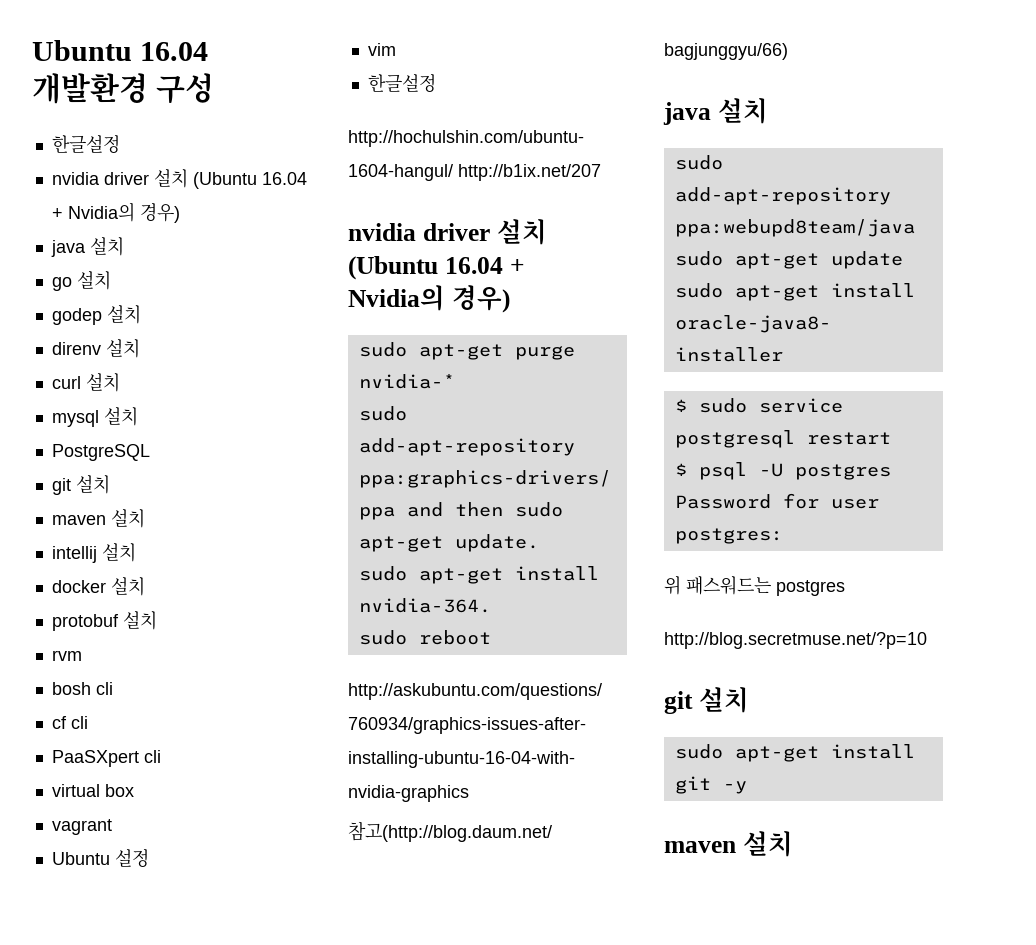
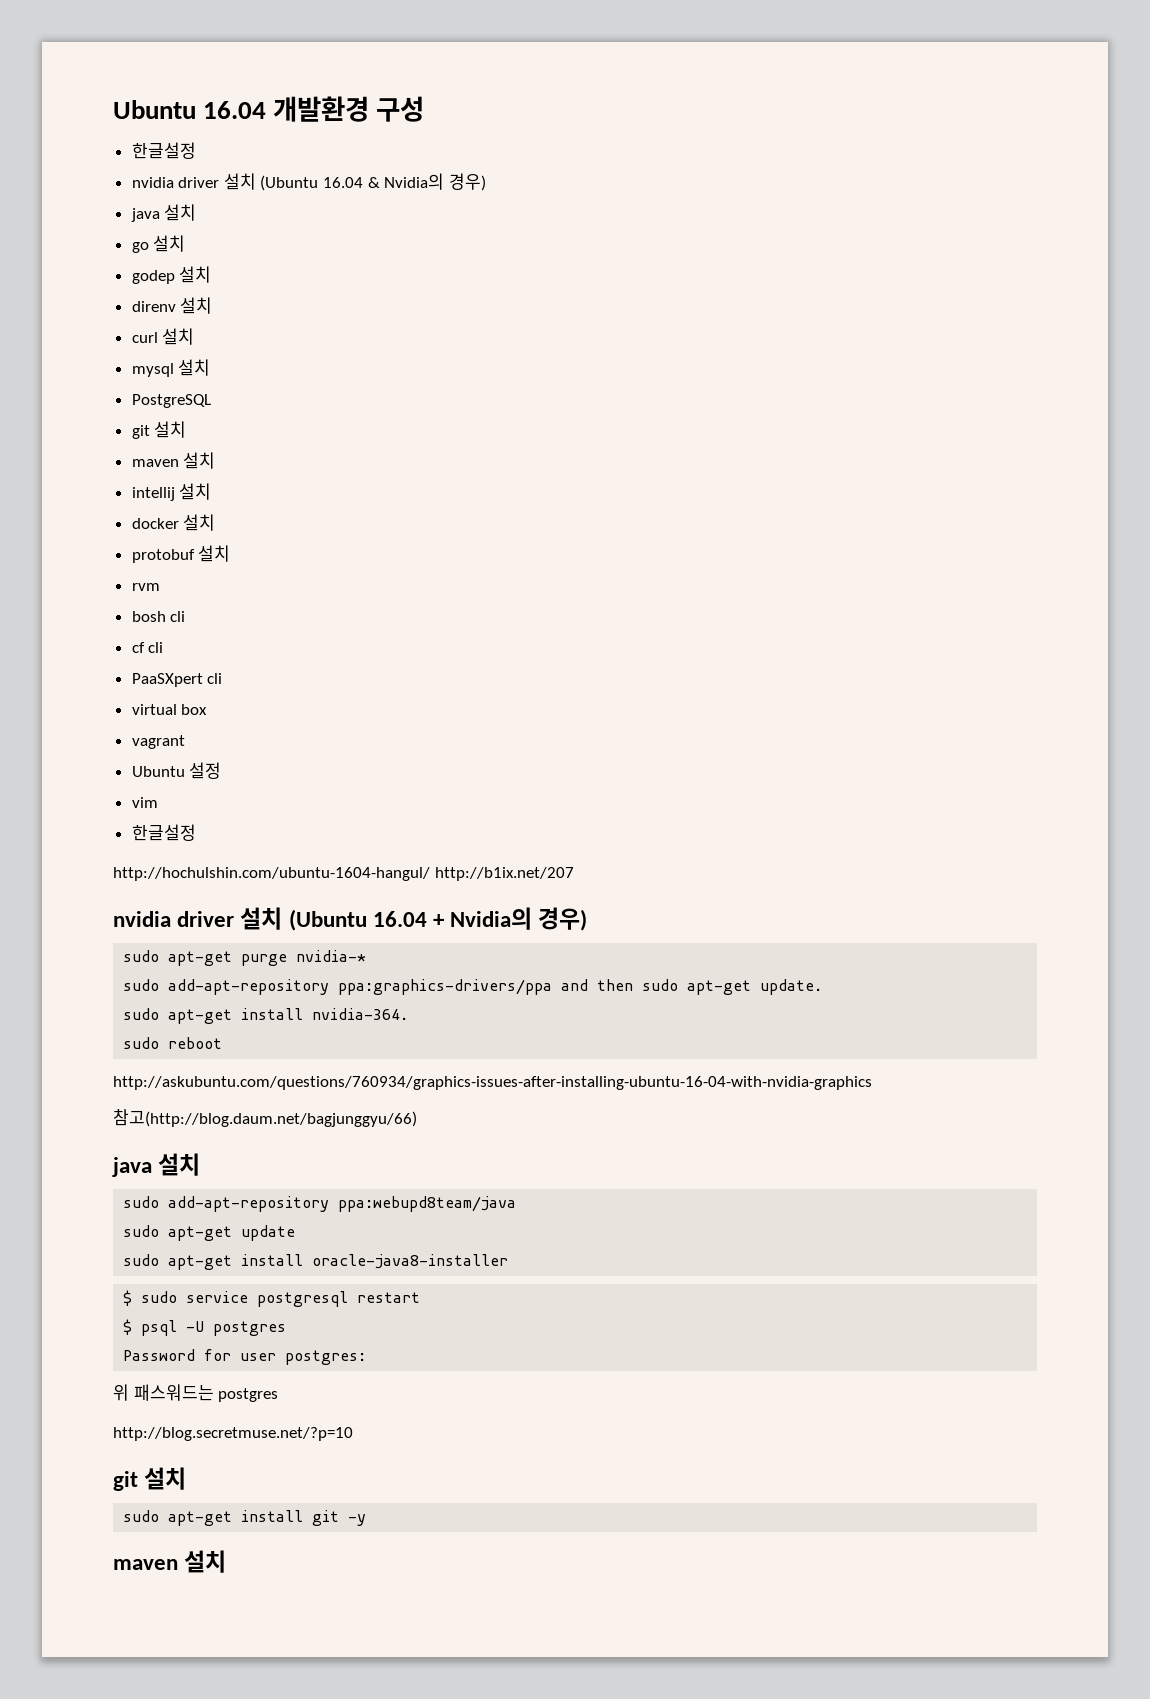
[51,208,63,219] + -> [367,177,380,188] &

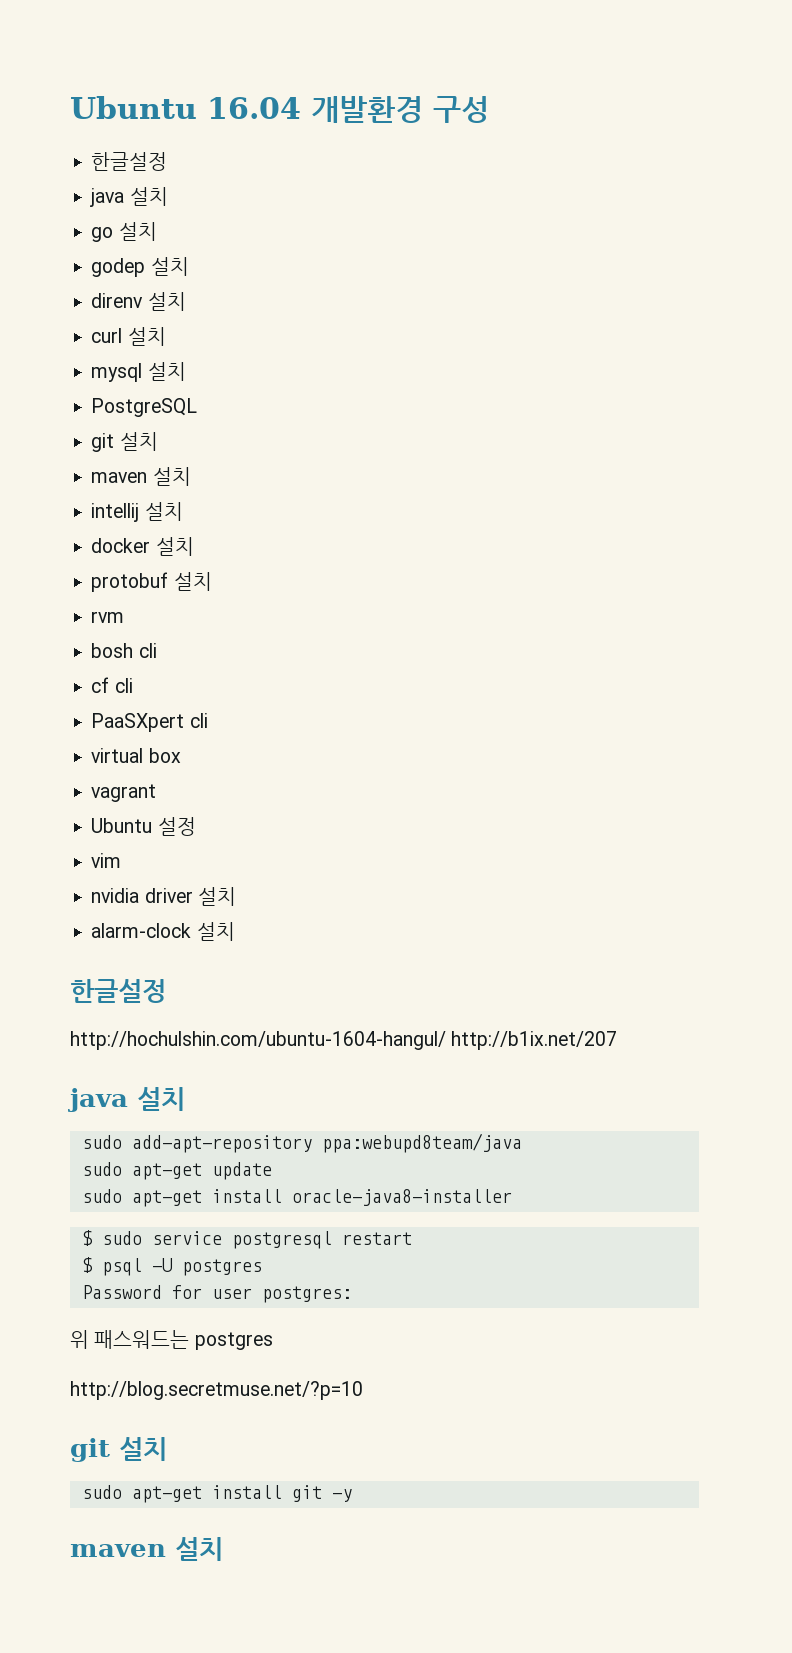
[131,173,486,191] // nvidia driver 설치 (Ubuntu 16.04 & Nvidia의 경우) -> (168, 161) none
[131,824,196,841] [113,867,574,881] [113,907,588,931] [123,950,367,966] [123,979,823,995] [123,1008,409,1024] [123,1037,223,1049] [113,1076,872,1090] [113,1109,417,1127] 한글설정 // http://hochulshin.com/ubuntu-1604-hangul/ http://b1ix.net/207 // nvidia driver 설치 (Ubuntu 16.04 + Nvidia의 경우) // sudo apt-get purge nvidia-* // sudo add-apt-repository ppa:graphics-drivers/ppa and then sudo apt-get update. // sudo apt-get install nvidia-364. // sudo reboot // http://askubuntu.com/questions/760934/graphics-issues-after-installing-ubuntu-16-04-with-nvidia-graphics // 참고(http://blog.daum.net/bagjunggyu/66) -> [91,887,236,906] [91,922,235,941] [70,979,166,1003] [70,1031,618,1050] nvidia driver 설치 // alarm-clock 설치 // 한글설정 // http://hochulshin.com/ubuntu-1604-hangul/ http://b1ix.net/207

